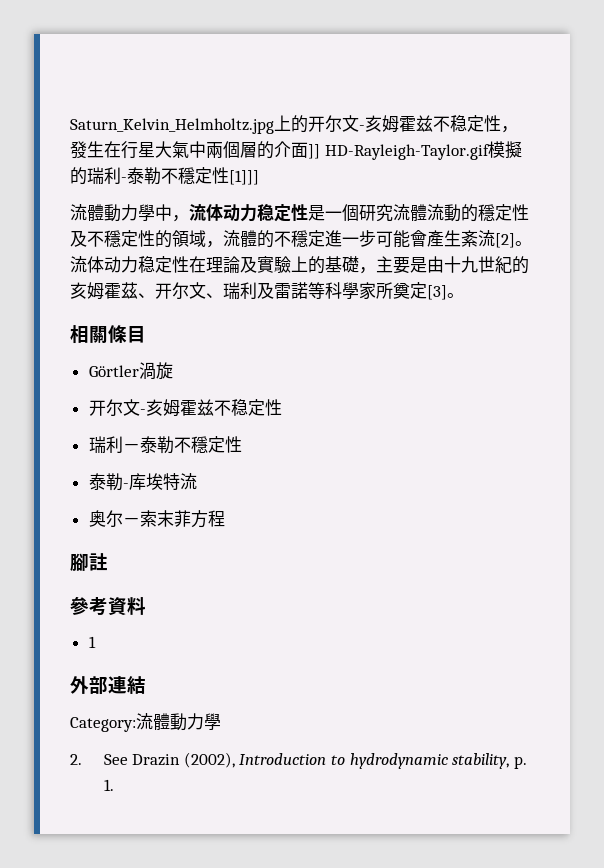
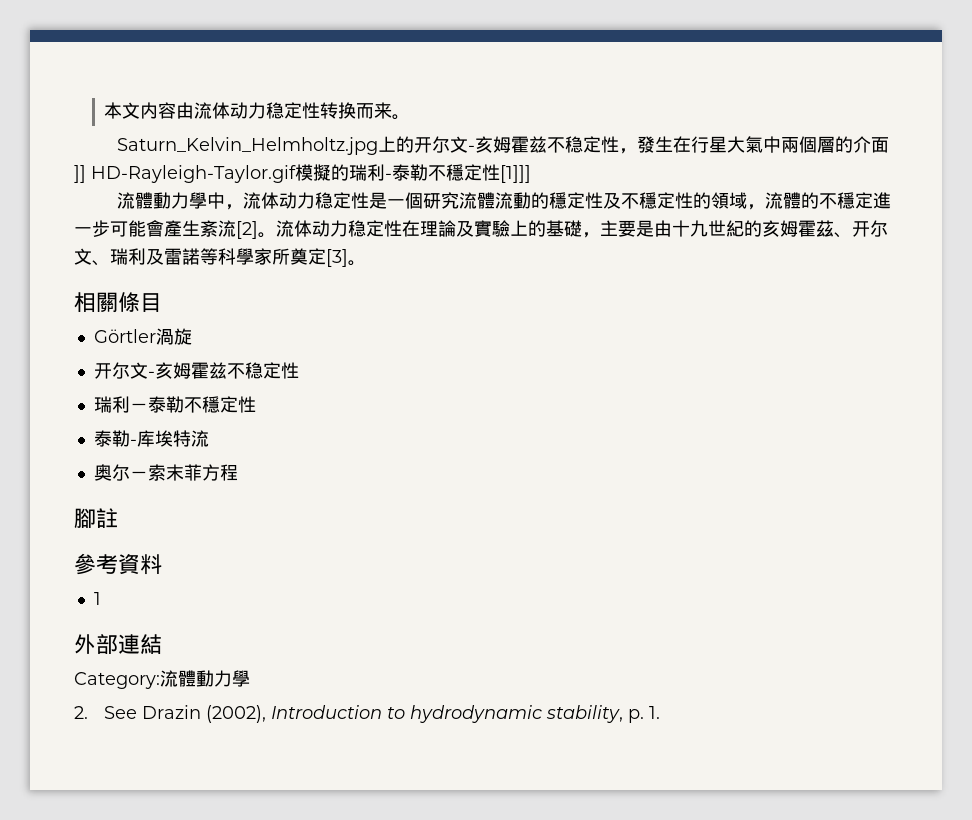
(70, 126) none -> [104,102,411,120] 本文内容由流体动力稳定性转换而来。 //

